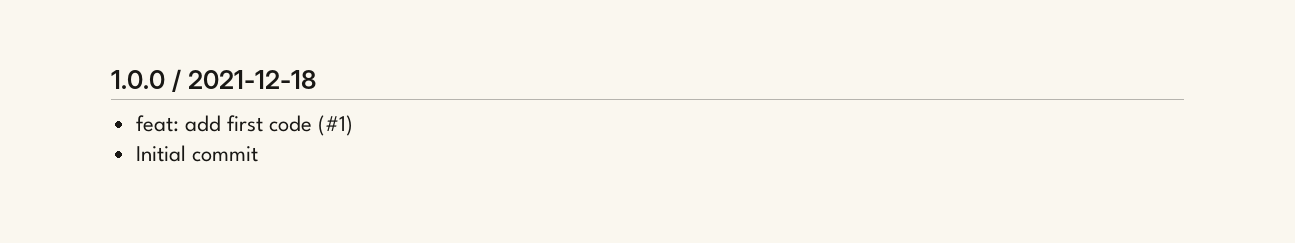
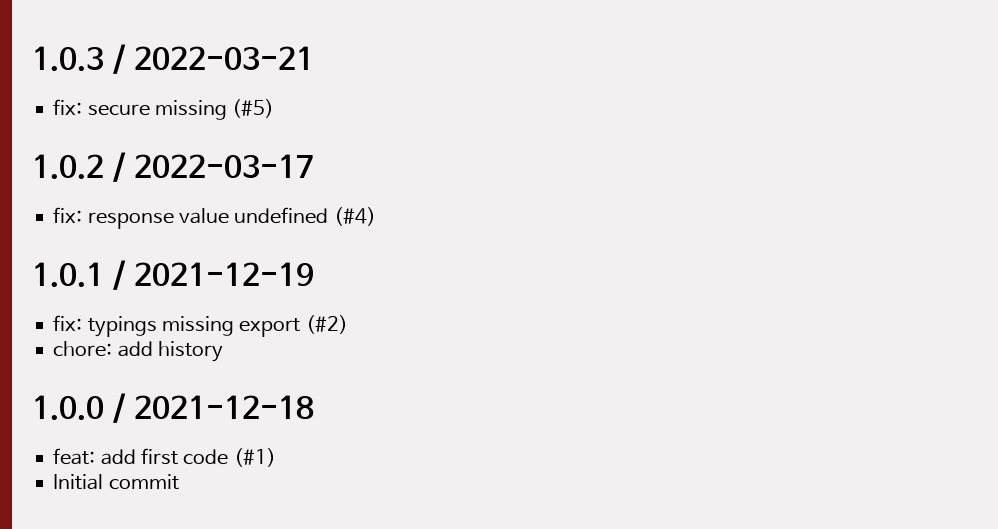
(111, 79) none -> [32,44,315,74] [53,99,275,120] [32,152,315,182] [53,207,376,229] [32,260,315,290] [53,315,348,337] [53,341,223,362] 1.0.3 / 2022-03-21 // fix: secure missing (#5) // 1.0.2 / 2022-03-17 // fix: response value undefined (#4) // 1.0.1 / 2021-12-19 // fix: typings missing export (#2) // chore: add history //

